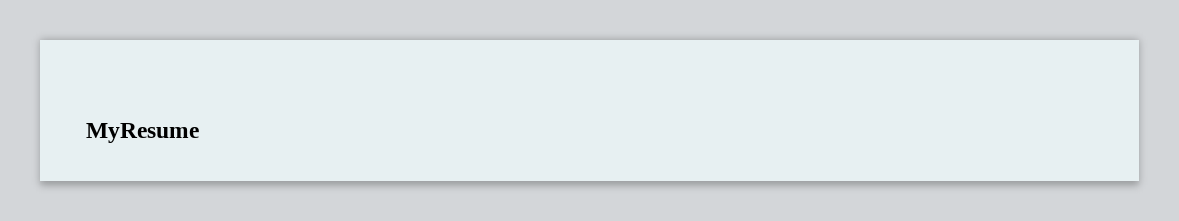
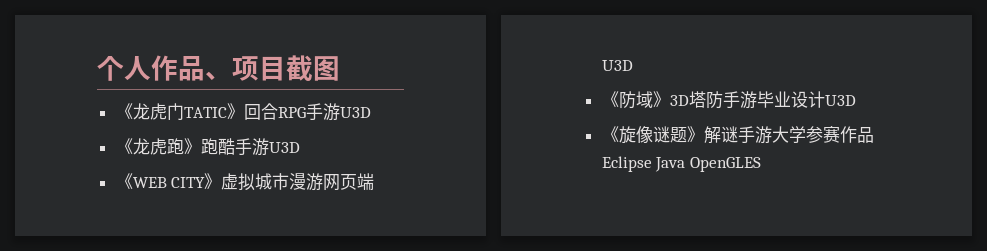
[86,123,199,143] MyResume -> [97,55,340,81] [115,103,371,121] [115,138,300,156] [115,173,375,191] [601,60,633,71] [601,91,856,109] [601,125,874,144] [601,156,761,172] 个人作品、项目截图 // 《龙虎门TATIC》回合RPG手游U3D // 《龙虎跑》跑酷手游U3D // 《WEB CITY》虚拟城市漫游网页端U3D // 《防域》3D塔防手游毕业设计U3D // 《旋像谜题》解谜手游大学参赛作品Eclipse Java OpenGLES

